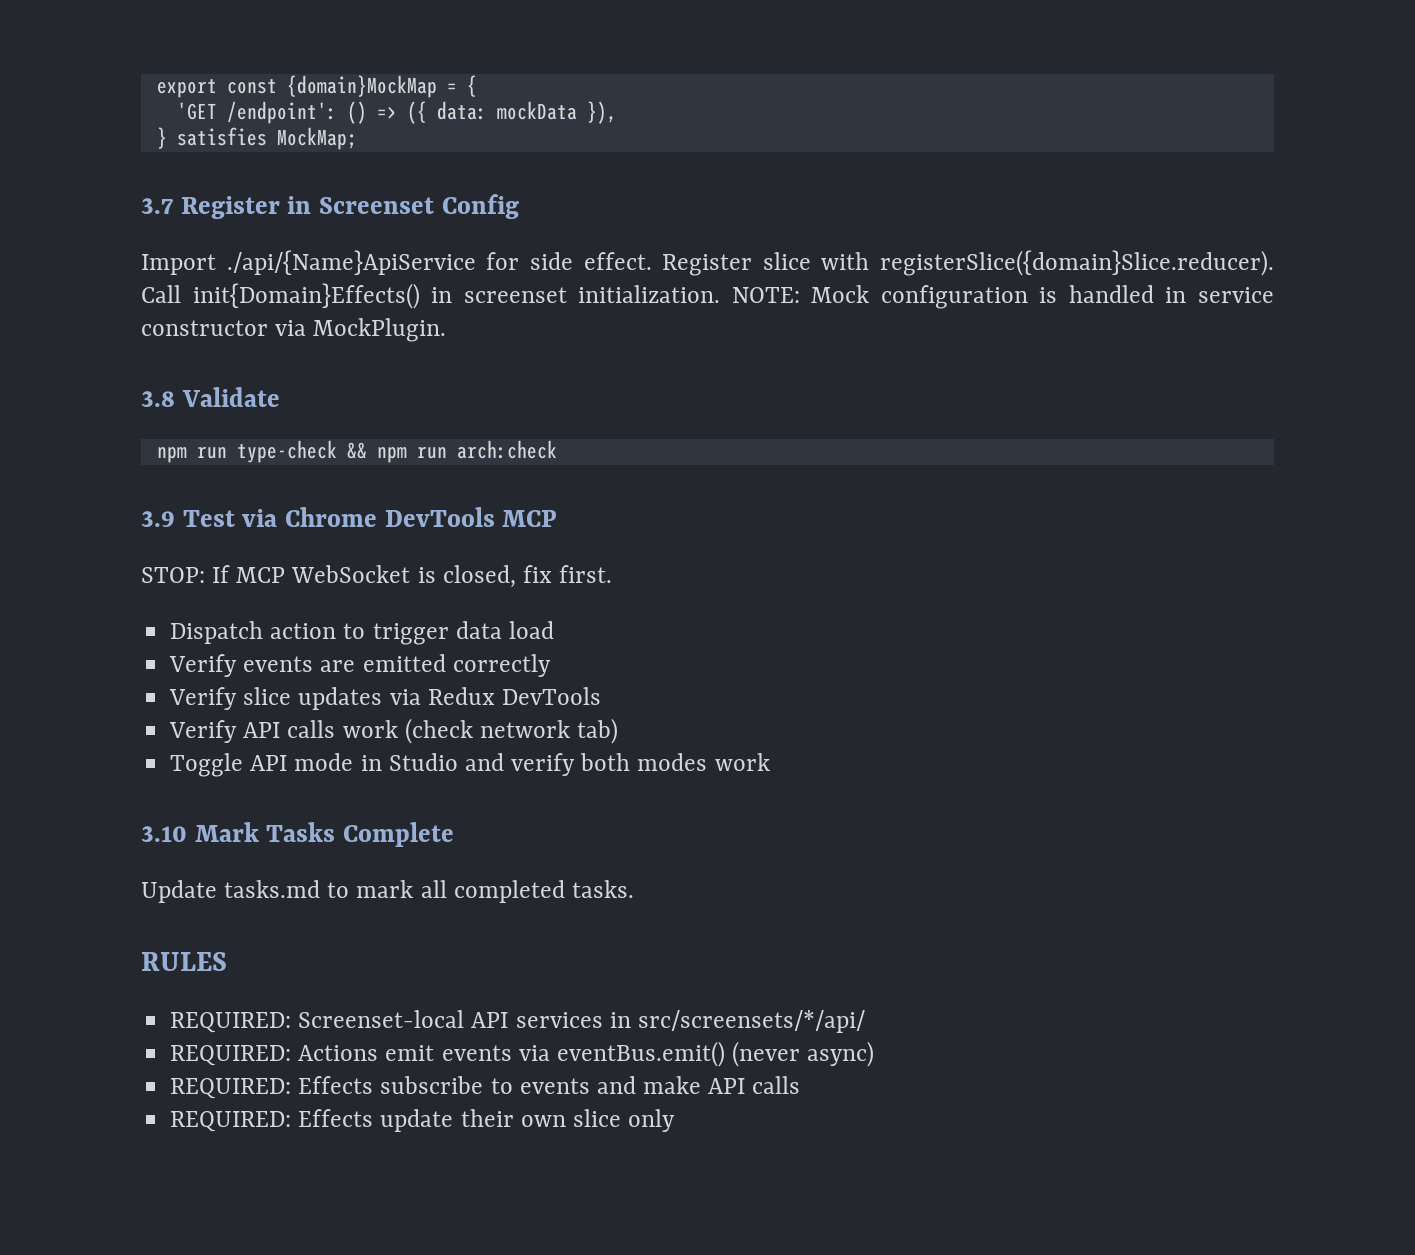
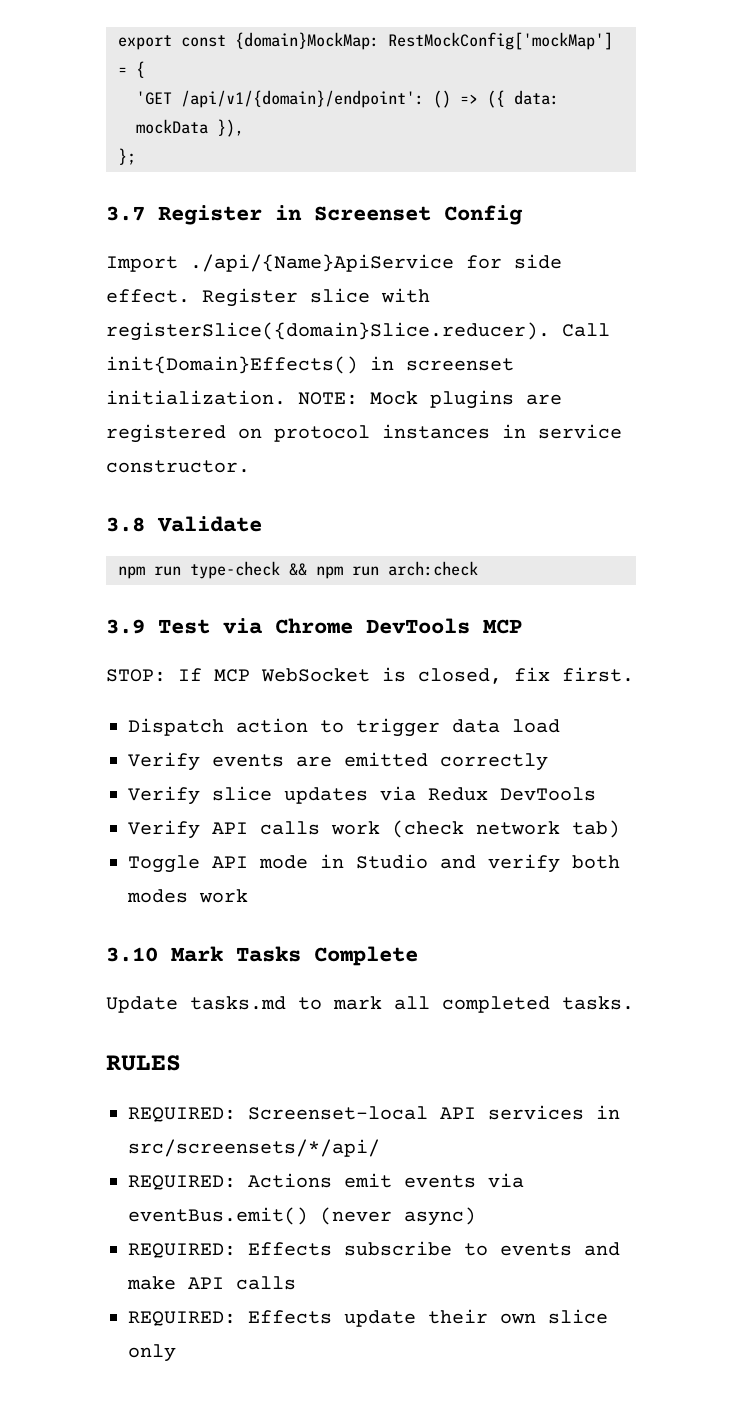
[286,75,437,98] {domain}MockMap -> [235,32,613,50] {domain}MockMap: RestMockConfig['mockMap']
[226,101,337,124] /endpoint': -> [181,90,424,108] /api/v1/{domain}/endpoint':
[156,127,357,150] } satisfies MockMap; -> [118,148,136,165] };
[880,285,1274,309] [141,318,447,342] configuration is handled in service constructor via MockPlugin. -> [430,390,562,409] [106,424,622,443] [106,460,250,473] plugins are registered on protocol instances in service constructor.

